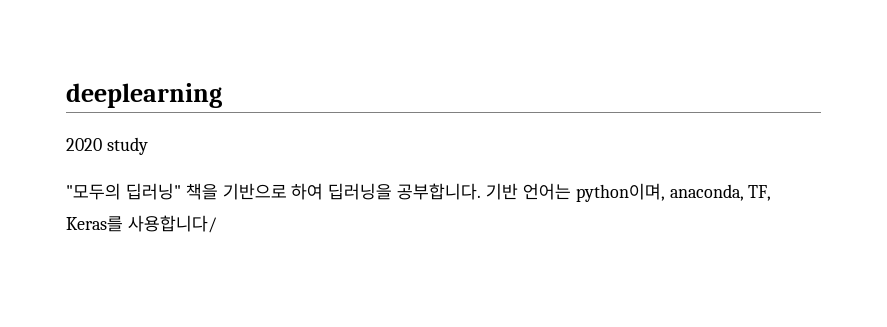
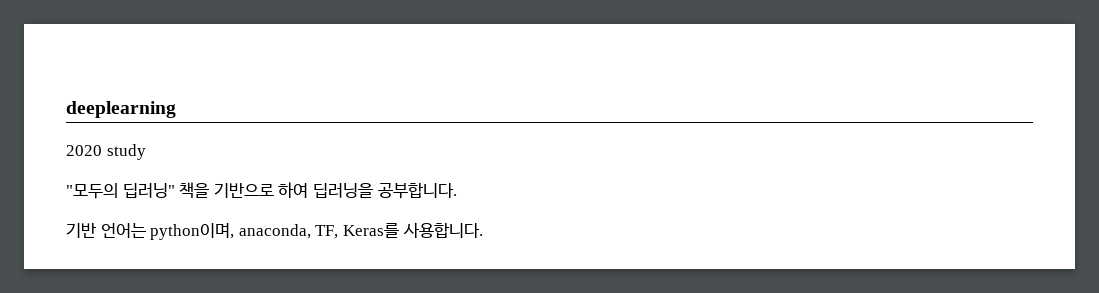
(482, 191) none -> (457, 190) //
[127,215,217,233] 사용합니다/ -> [402,222,483,238] 사용합니다.

